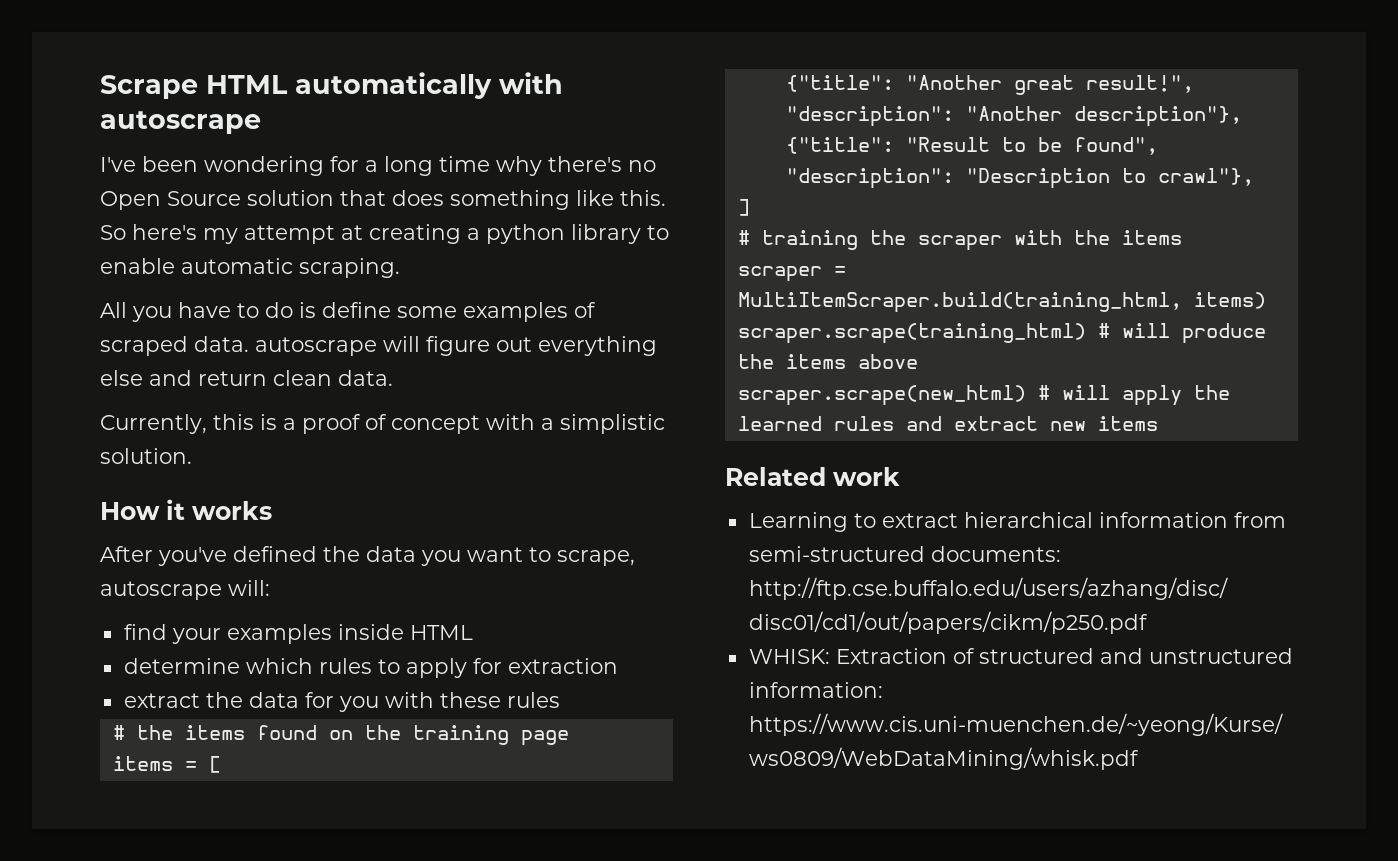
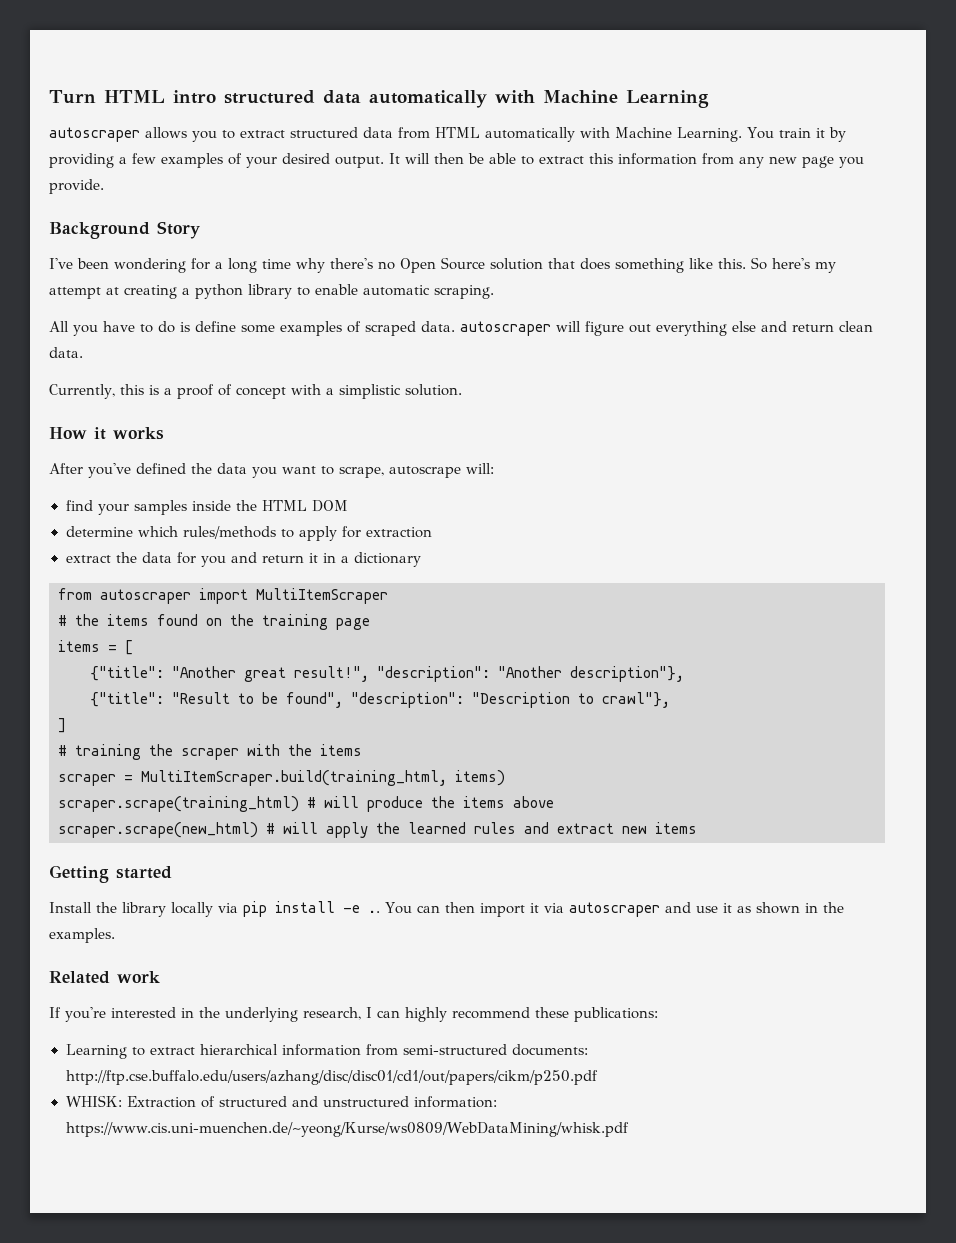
[100,72,563,99] [100,111,261,134] Scrape HTML automatically with autoscrape -> [49,90,709,108] [49,127,846,142] [49,153,864,168] [49,179,104,194] [49,221,200,239] Turn HTML intro structured data automatically with Machine Learning // autoscraper allows you to extract structured data from HTML automatically with Machine Learning. You train it by providing a few examples of your desired output. It will then be able to extract this information from any new page you provide. // Background Story
[255,337,377,356] autoscrape -> [460,321,551,336] autoscraper
[226,624,473,644] examples inside HTML -> [133,500,348,515] samples inside the HTML DOM
[318,658,372,674] rules -> [182,526,276,539] rules/methods
[384,692,560,708] with these rules -> [230,552,421,567] [58,588,388,604] and return it in a dictionary // from autoscraper import MultiItemScraper
[725,467,900,486] Related work -> [49,865,172,883] [49,901,844,917] [49,928,115,943] [49,971,160,984] [49,1007,658,1022] Getting started // Install the library locally via pip install -e .. You can then import it via autoscraper and use it as shown in the examples. // Related work // If you're interested in the underlying research, I can highly recommend these publications:

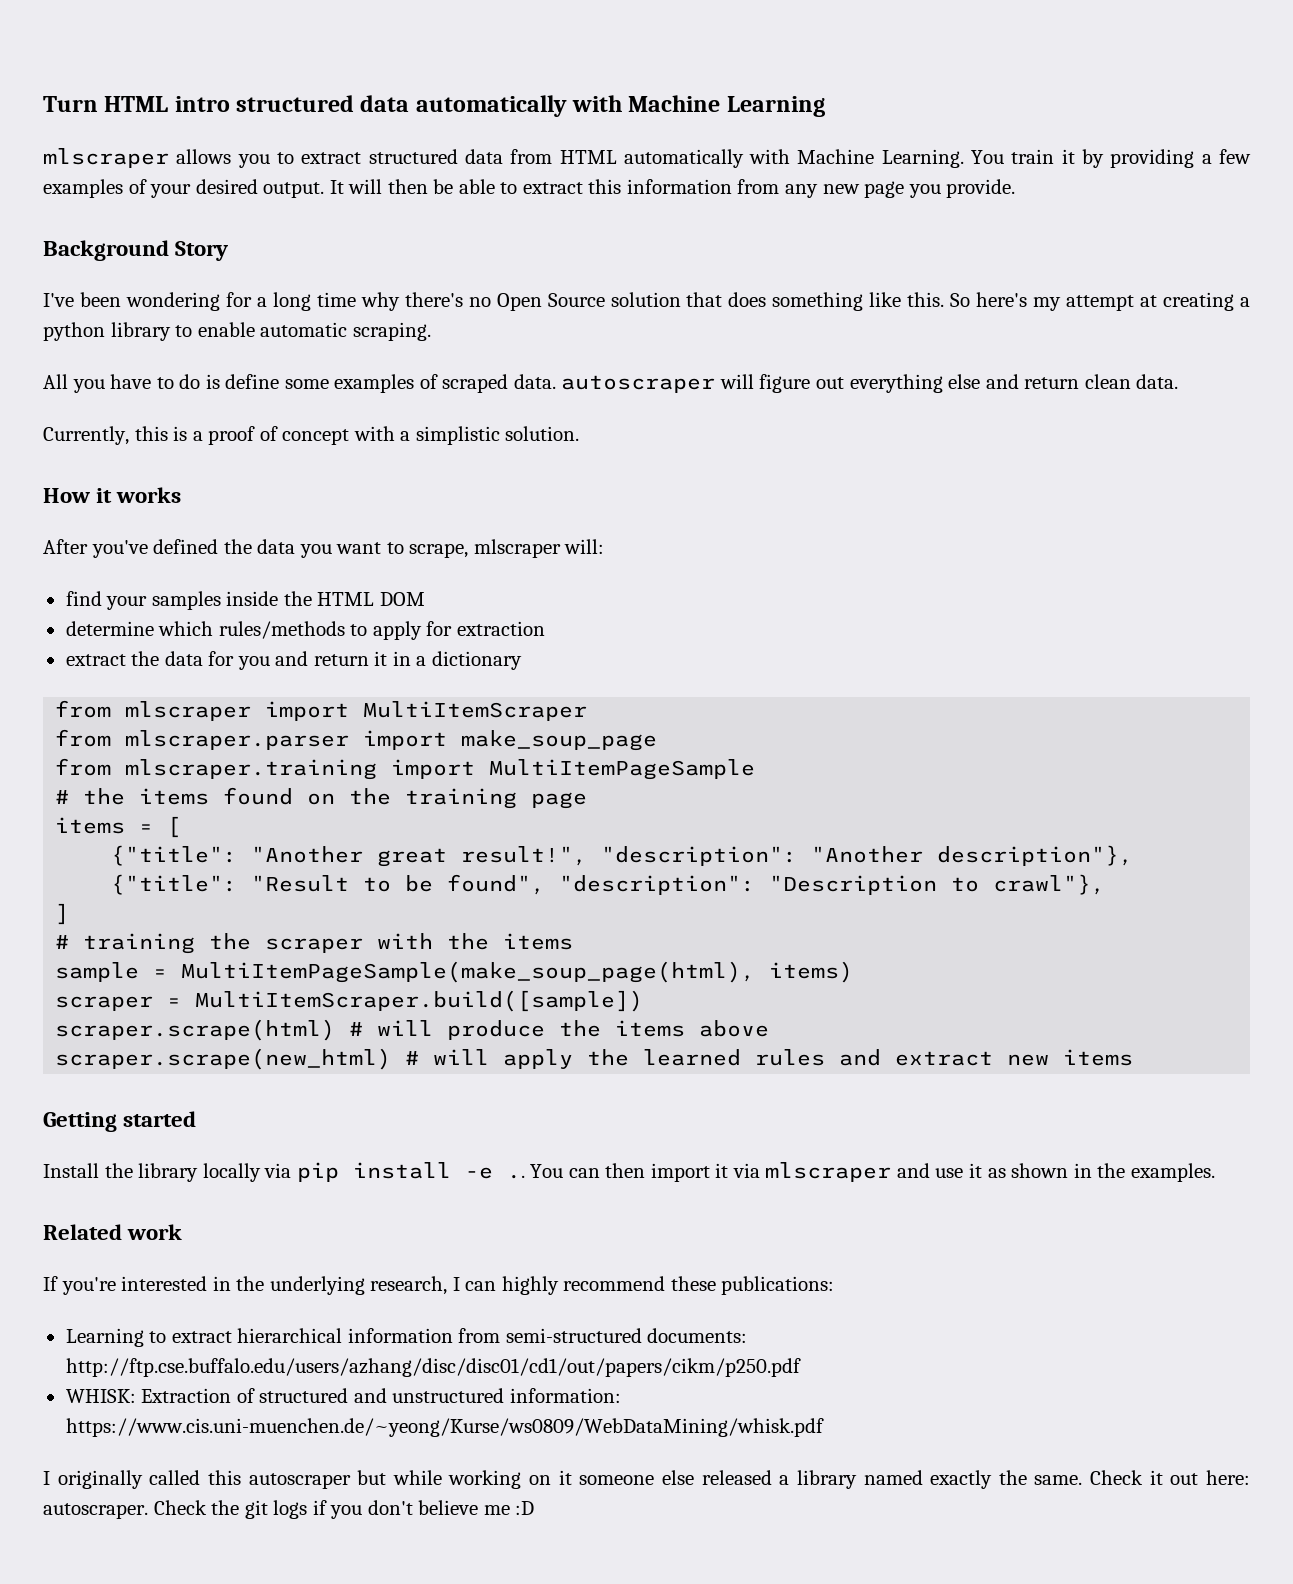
[49,127,140,142] autoscraper -> [43,148,169,168] mlscraper
[389,466,461,478] autoscrape -> [473,539,561,558] mlscraper
[100,589,191,604] autoscraper -> [125,701,252,721] mlscraper
(388, 596) none -> [55,729,658,751] [55,758,756,780] // from mlscraper.parser import make_soup_page // from mlscraper.training import MultiItemPageSample
(362, 750) none -> [55,961,854,983] // sample = MultiItemPageSample(make_soup_page(html), items)
[141,770,505,786] [58,796,299,812] MultiItemScraper.build(training_html, items) // scraper.scrape(training_html) -> [195,990,644,1012] [55,1019,336,1041] MultiItemScraper.build([sample]) // scraper.scrape(html)
[568,902,660,917] autoscraper -> [765,1162,892,1182] mlscraper
(630, 1129) none -> [43,1470,1251,1489] [43,1500,535,1519] // I originally called this autoscraper but while working on it someone else released a library named exactly the same. Check it out here: autoscraper. Check the git logs if you don't believe me :D

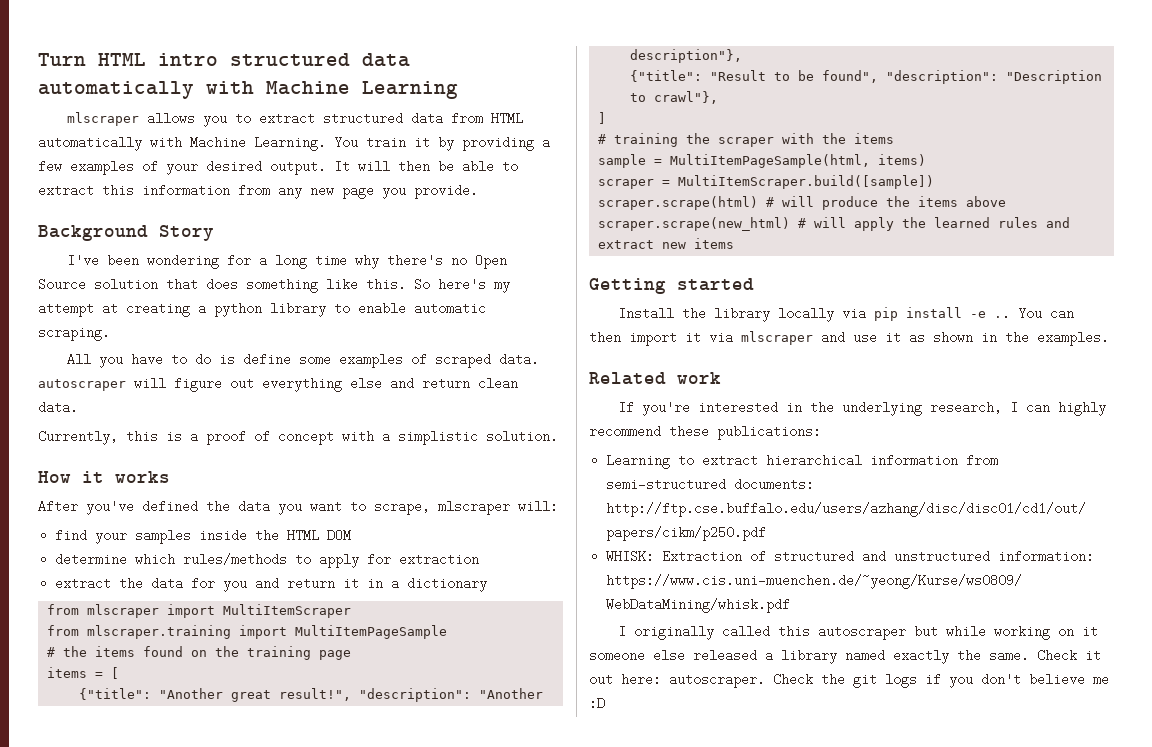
[55,729,658,751] // from mlscraper.parser import make_soup_page -> (352, 611) none
[181,961,756,983] MultiItemPageSample(make_soup_page(html), -> [670,154,871,168] MultiItemPageSample(html,

